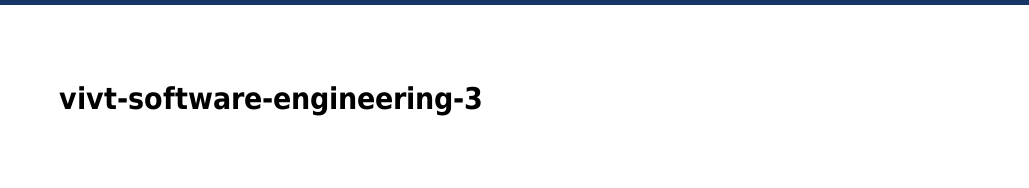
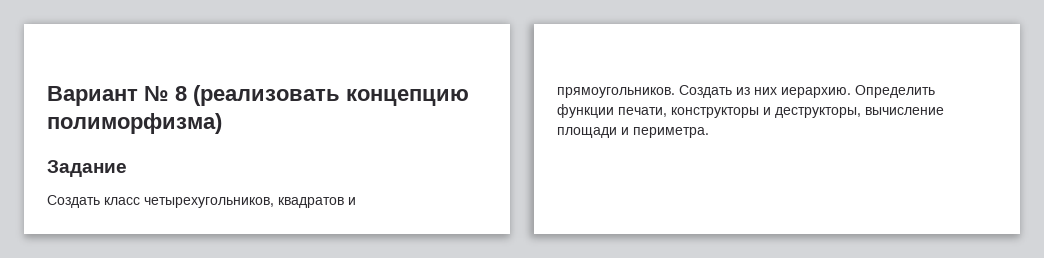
[59,86,483,116] vivt-software-engineering-3 -> [47,85,469,106] [47,113,222,134] [47,160,127,177] [47,195,356,208] [557,85,935,98] [557,104,944,118] [557,127,709,138] Вариант № 8 (реализовать концепцию полиморфизма) // Задание // Создать класс четырехугольников, квадратов и прямоугольников. Создать из них иерархию. Определить функции печати, конструкторы и деструкторы, вычисление площади и периметра.

